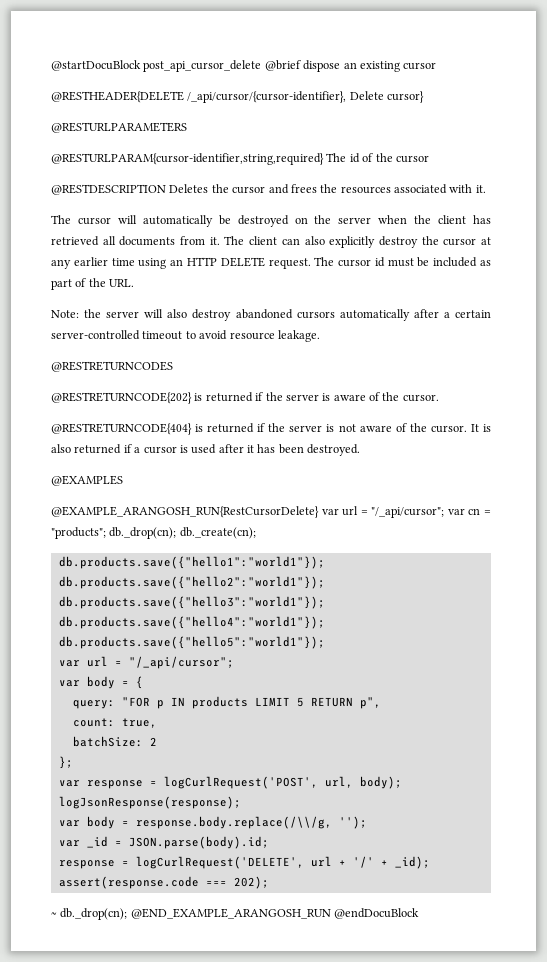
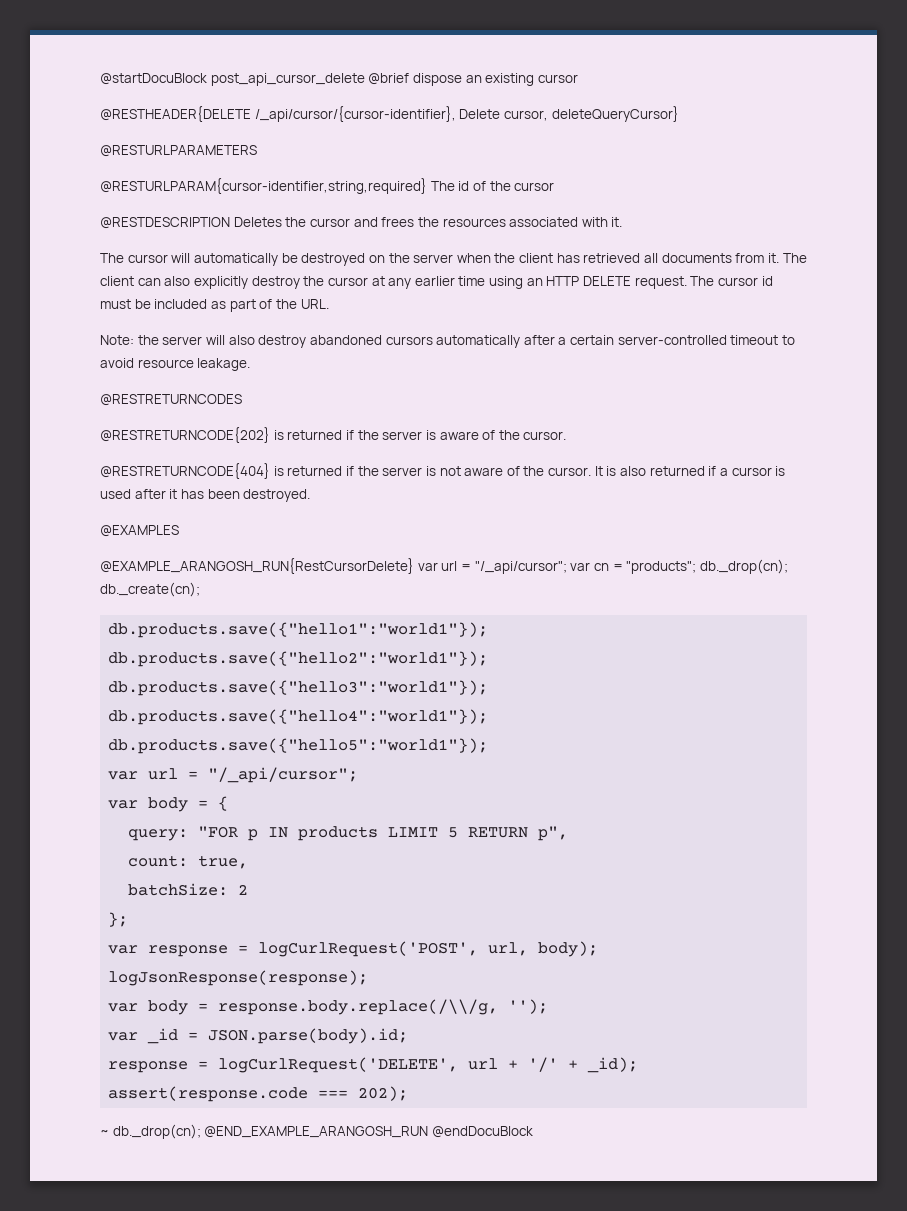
[387,91,425,103] cursor} -> [503,106,679,122] cursor, deleteQueryCursor}

